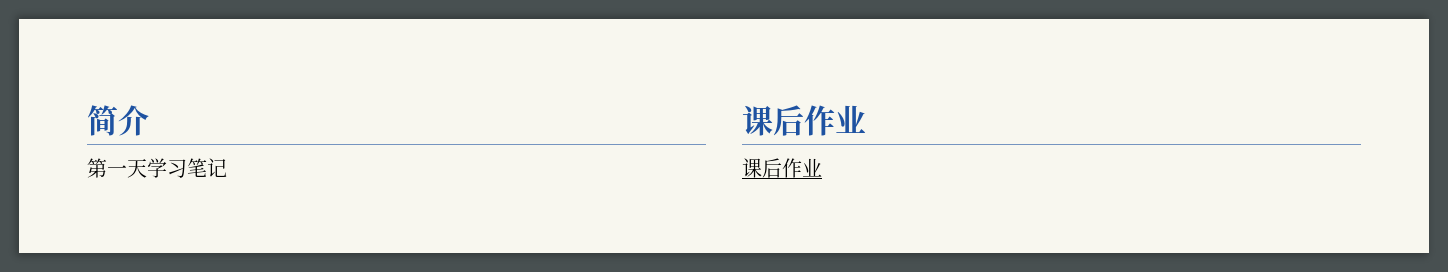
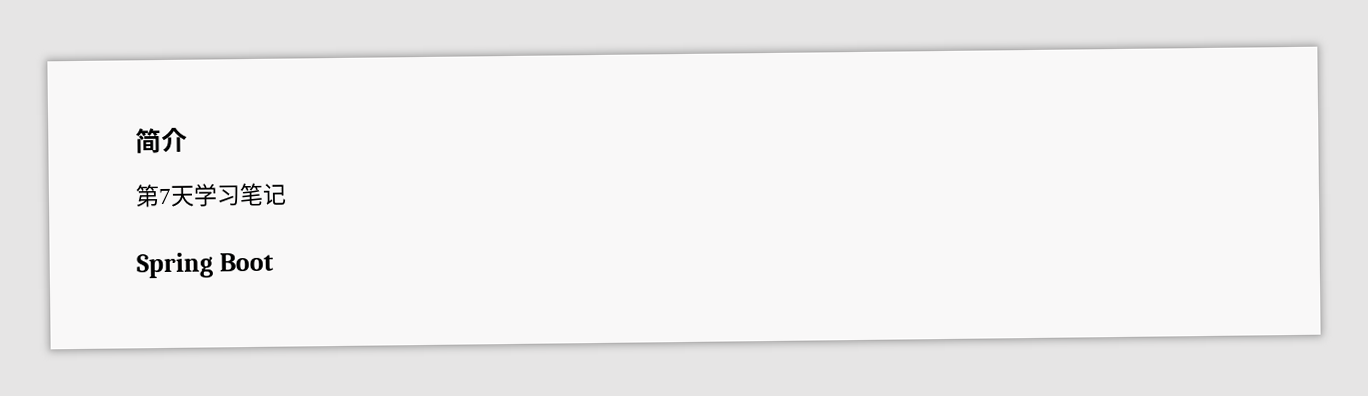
[107,165,127,176] 一 -> [158,188,172,205] 7
[742,105,866,136] [742,158,822,178] 课后作业 // 课后作业 -> [136,252,274,279] Spring Boot

